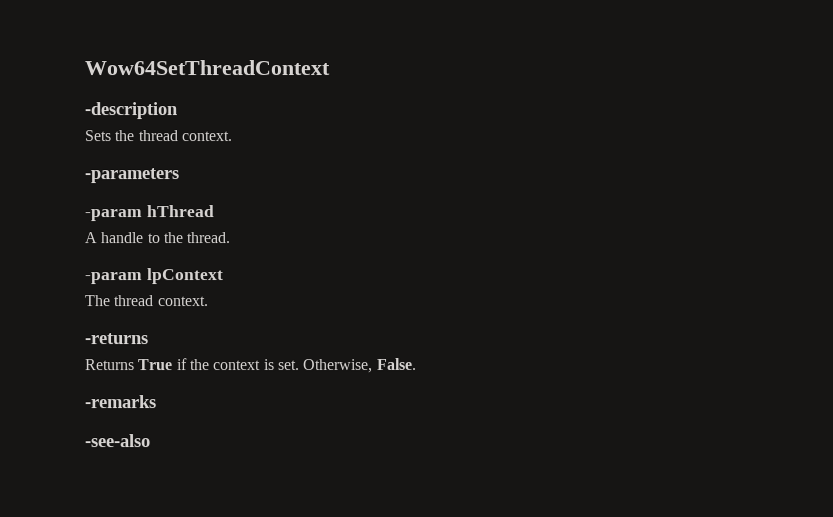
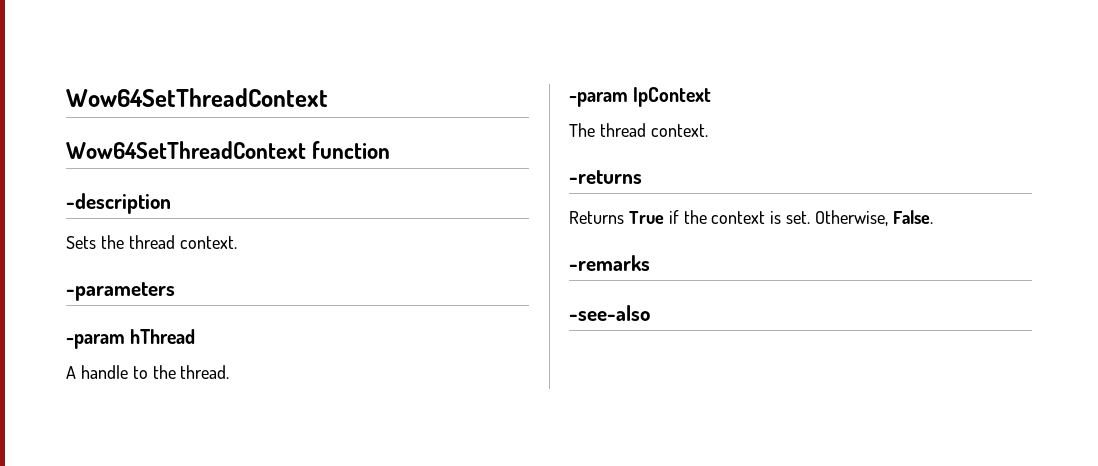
[84,60,330,76] Wow64SetThreadContext -> [66,88,328,107] [66,141,391,159] Wow64SetThreadContext // Wow64SetThreadContext function

